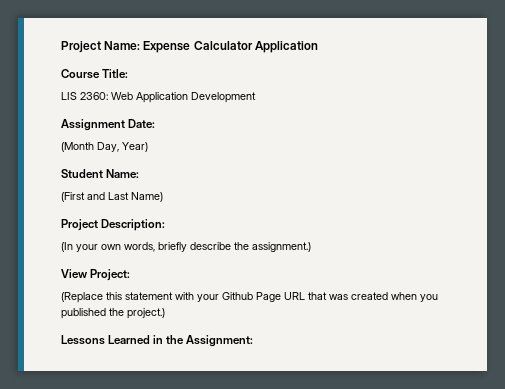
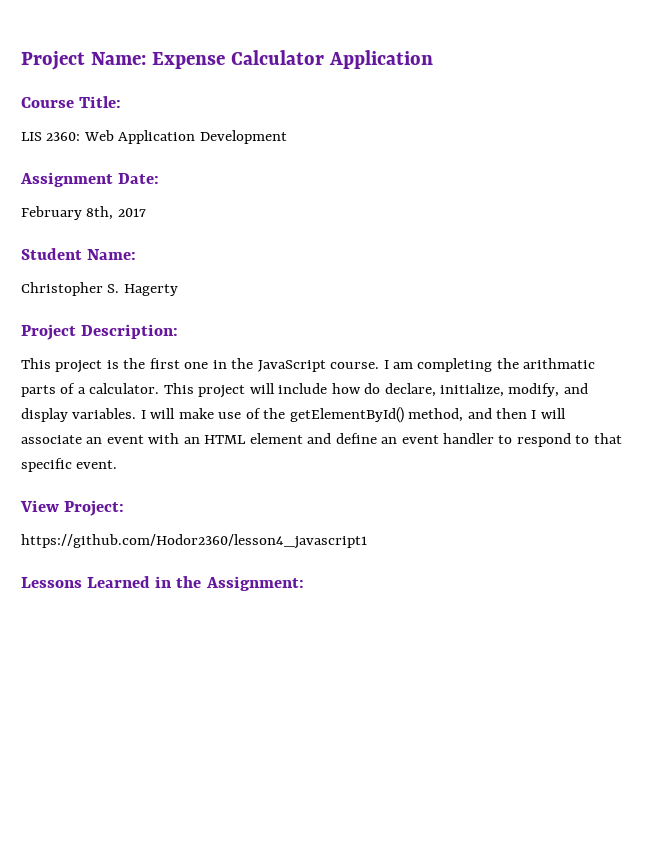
[61,142,148,152] (Month Day, Year) -> [21,206,146,220] February 8th, 2017
[61,192,163,202] [61,219,166,231] [61,242,311,252] [61,269,131,281] [61,292,438,303] [61,308,165,319] (First and Last Name) // Project Description: // (In your own words, briefly describe the assignment.) // View Project: // (Replace this statement with your Github Page URL that was created when you published the project.) -> [21,282,178,296] [21,324,179,340] [21,358,596,373] [21,383,588,398] [21,407,566,423] [21,433,622,447] [21,458,118,472] [20,500,125,516] [21,534,367,549] Christopher S. Hagerty // Project Description: // This project is the first one in the JavaScript course. I am completing the arithmatic parts of a calculator. This project will include how do declare, initialize, modify, and display variables. I will make use of the getElementById() method, and then I will associate an event with an HTML element and define an event handler to respond to that specific event. // View Project: // https://github.com/Hodor2360/lesson4_javascript1

